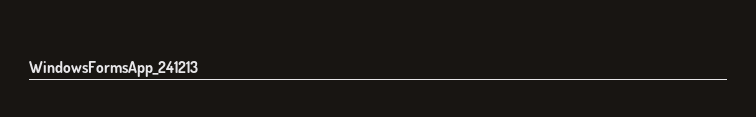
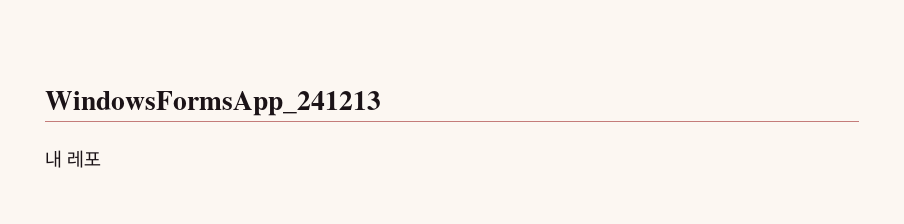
(198, 69) none -> [45,150,102,168] // 내 레포

